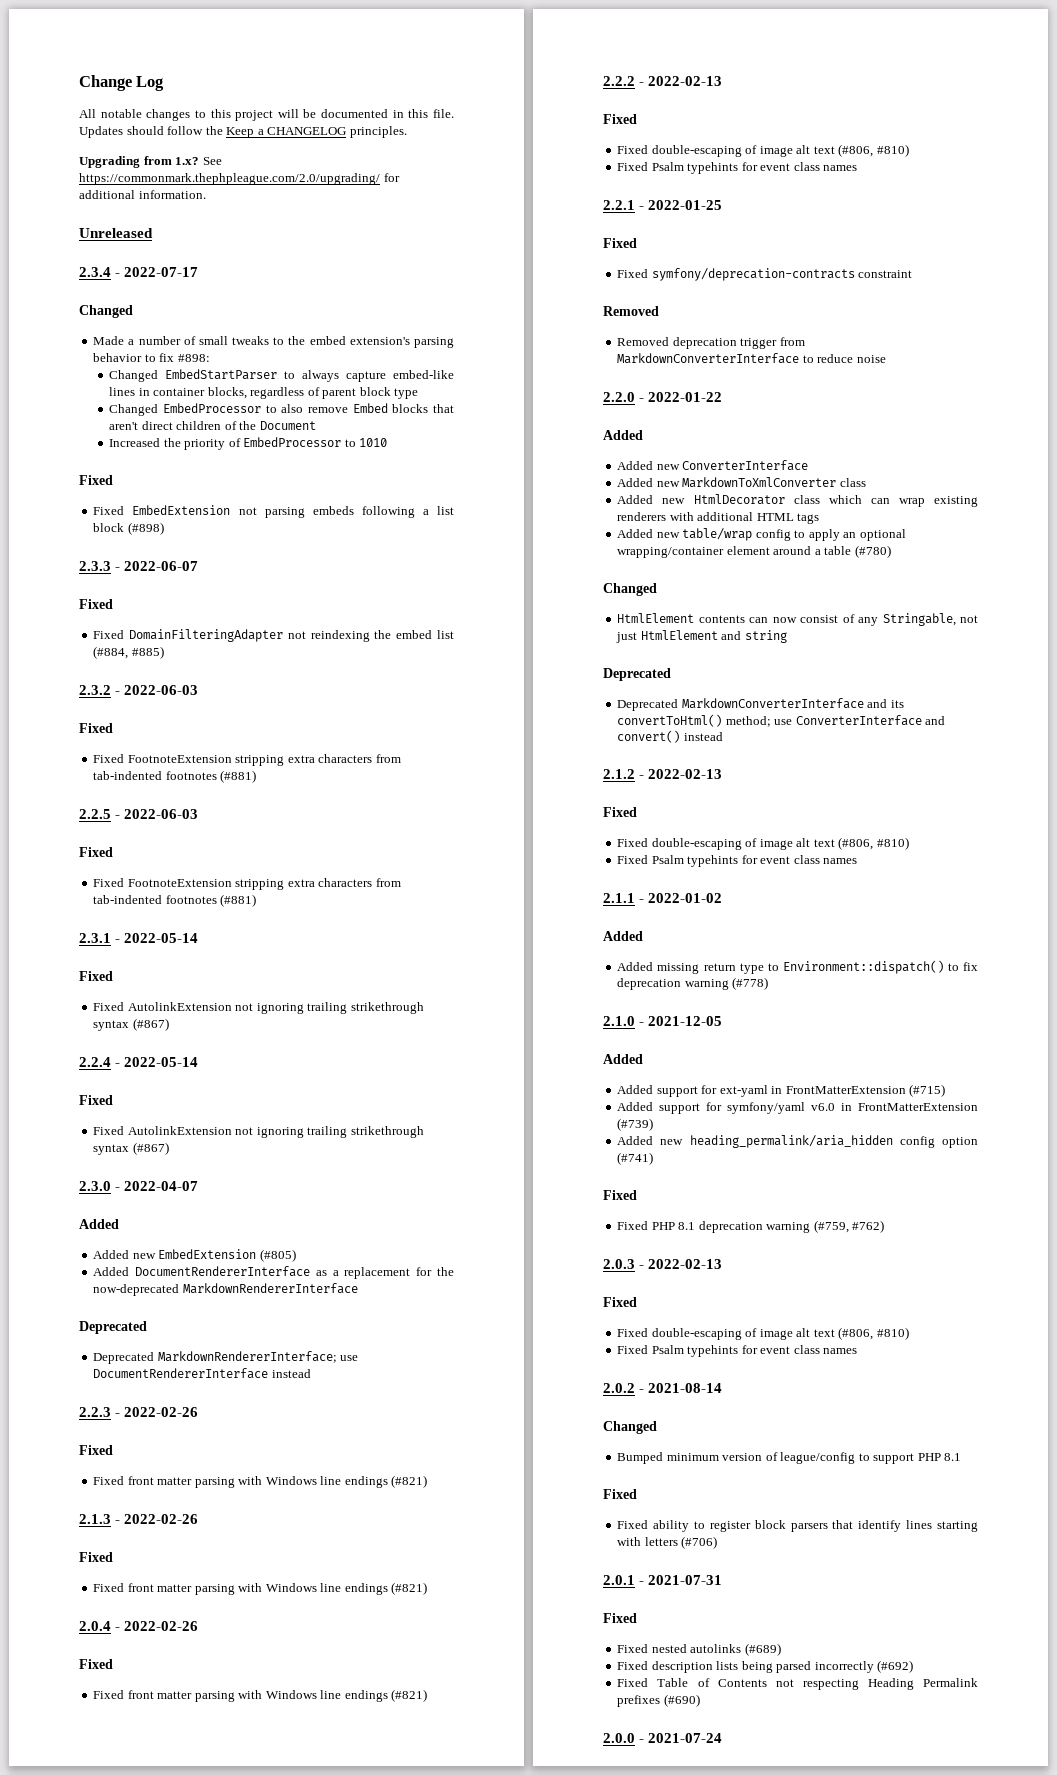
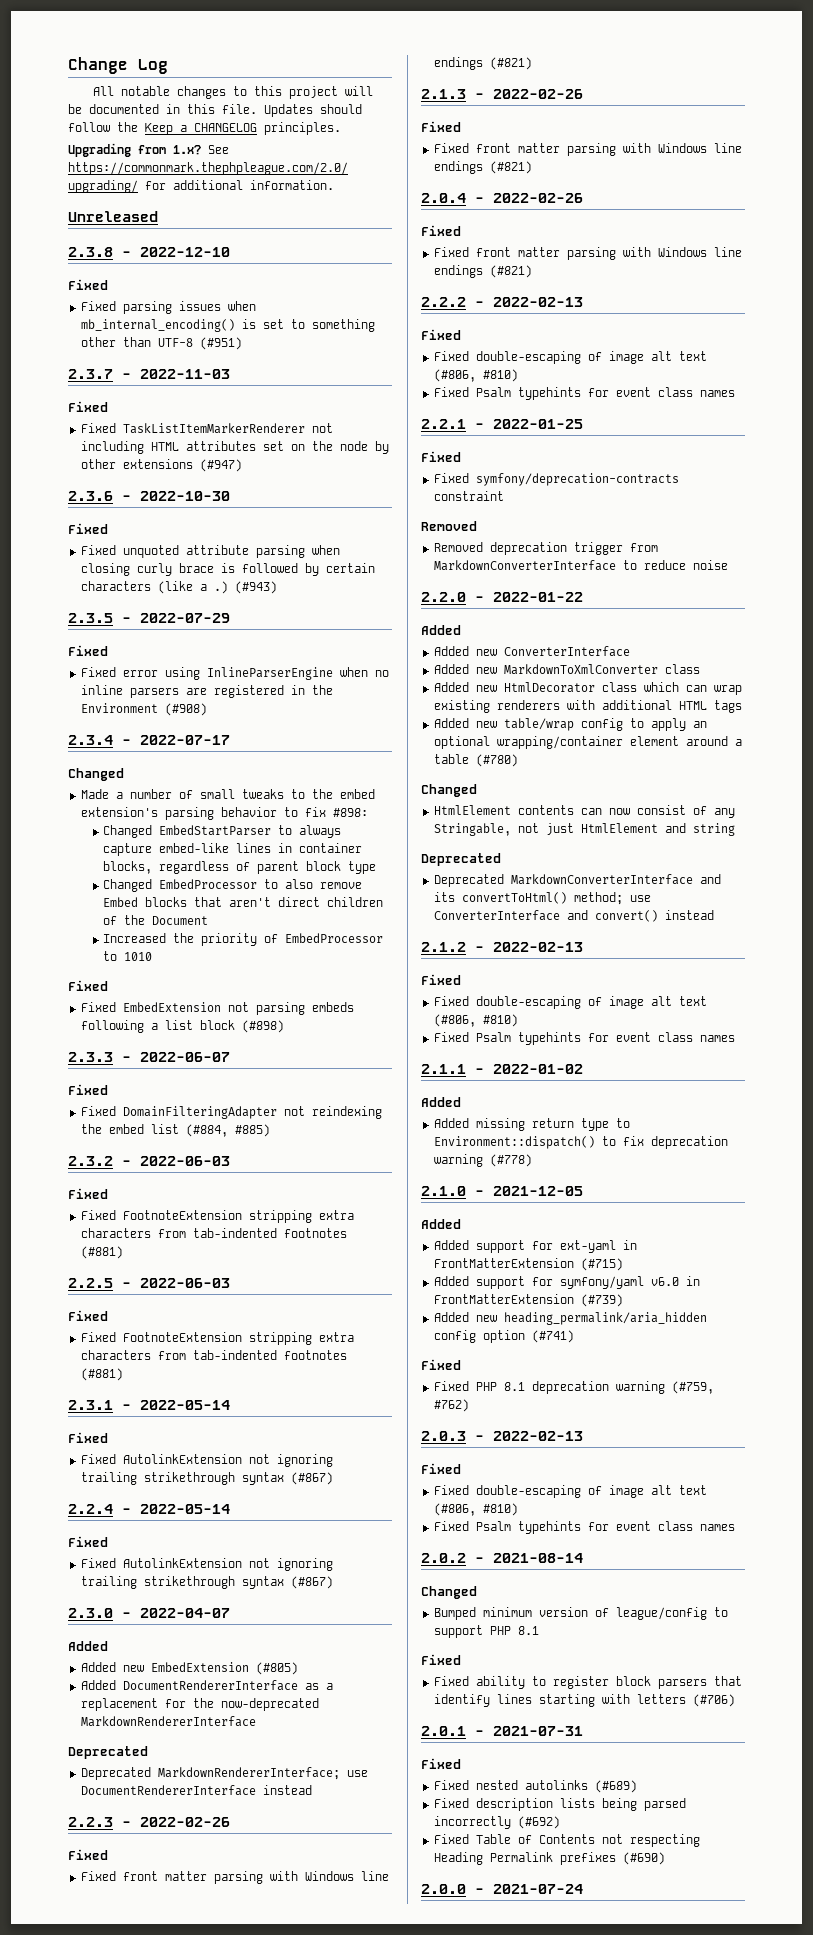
(153, 233) none -> [68,247,230,257] [68,279,108,290] [80,301,256,314] [80,319,375,332] [80,337,242,350] [68,369,230,379] [68,401,108,412] [80,423,333,434] [80,441,389,454] [80,459,242,472] [68,491,230,501] [68,523,108,534] [80,545,340,558] [80,563,375,576] [80,581,277,594] [68,613,230,623] [68,645,108,656] [80,667,389,680] [80,685,333,698] [80,703,207,716] // 2.3.8 - 2022-12-10 // Fixed // Fixed parsing issues when mb_internal_encoding() is set to something other than UTF-8 (#951) // 2.3.7 - 2022-11-03 // Fixed // Fixed TaskListItemMarkerRenderer not including HTML attributes set on the node by other extensions (#947) // 2.3.6 - 2022-10-30 // Fixed // Fixed unquoted attribute parsing when closing curly brace is followed by certain characters (like a .) (#943) // 2.3.5 - 2022-07-29 // Fixed // Fixed error using InlineParserEngine when no inline parsers are registered in the Environment (#908)

